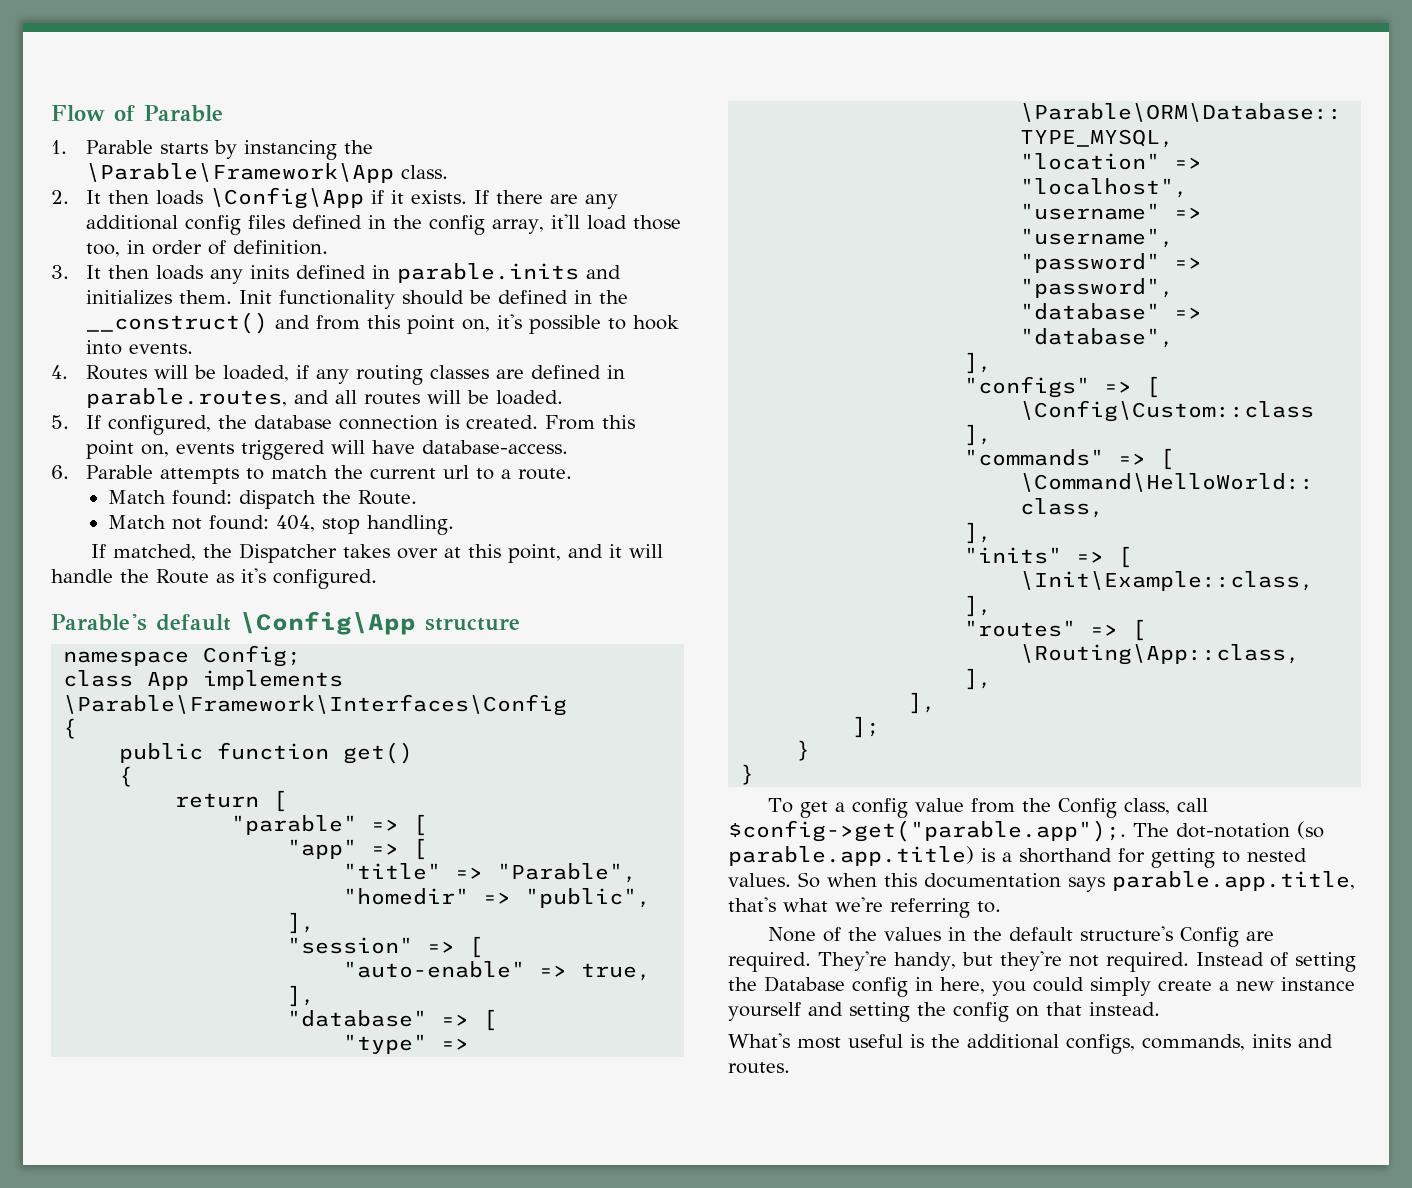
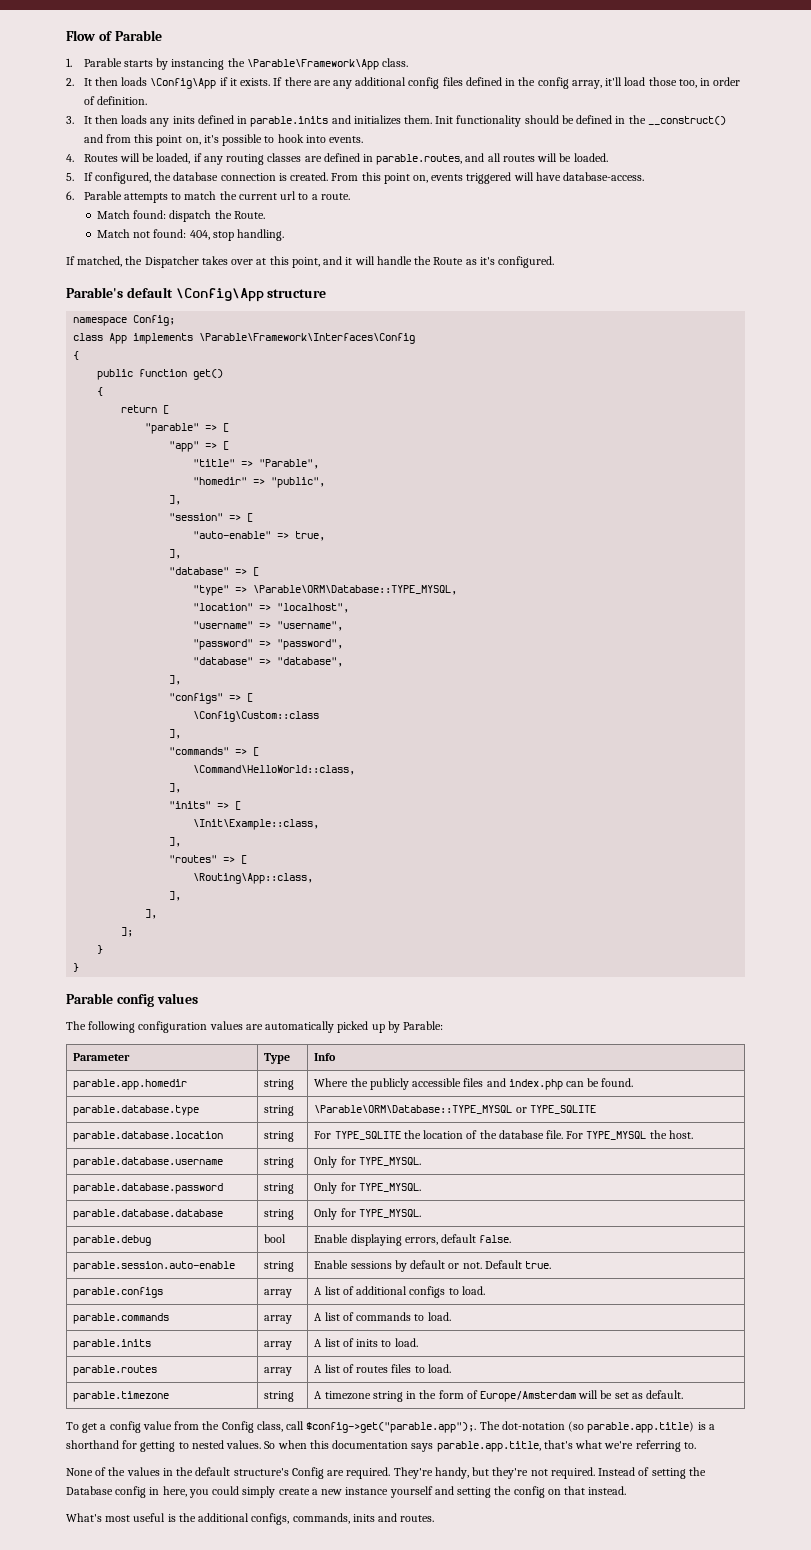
(755, 774) none -> [66,993,198,1007] [66,1021,444,1033] [73,1053,131,1061] [264,1053,291,1064] [314,1053,337,1061] [73,1079,188,1090] [264,1079,295,1090] [314,1078,634,1090] [73,1105,200,1116] [264,1105,295,1116] [314,1105,596,1114] [73,1131,224,1142] [264,1131,295,1142] [314,1130,693,1140] [73,1157,224,1168] [264,1157,295,1168] [314,1156,421,1168] [73,1183,224,1194] [264,1183,295,1194] [314,1182,421,1194] [73,1209,224,1220] [264,1209,295,1220] [314,1208,421,1220] [73,1235,152,1246] [264,1234,287,1243] [314,1234,512,1246] [73,1261,236,1272] [264,1261,295,1272] [314,1260,552,1272] [73,1287,164,1298] [264,1289,293,1298] [314,1286,485,1298] [73,1313,170,1324] [264,1315,293,1324] [314,1312,451,1321] [73,1339,152,1350] [264,1341,293,1350] [314,1338,418,1347] [73,1365,158,1376] [264,1367,293,1376] [314,1364,451,1373] [73,1391,170,1402] [264,1391,295,1402] [314,1390,684,1402] // Parable config values // The following configuration values are automatically picked up by Parable: // Parameter | Type | Info // parable.app.homedir | string | Where the publicly accessible files and index.php can be found. // parable.database.type | string | \Parable\ORM\Database::TYPE_MYSQL or TYPE_SQLITE // parable.database.location | string | For TYPE_SQLITE the location of the database file. For TYPE_MYSQL the host. // parable.database.username | string | Only for TYPE_MYSQL. // parable.database.password | string | Only for TYPE_MYSQL. // parable.database.database | string | Only for TYPE_MYSQL. // parable.debug | bool | Enable displaying errors, default false. // parable.session.auto-enable | string | Enable sessions by default or not. Default true. // parable.configs | array | A list of additional configs to load. // parable.commands | array | A list of commands to load. // parable.inits | array | A list of inits to load. // parable.routes | array | A list of routes files to load. // parable.timezone | string | A timezone string in the form of Europe/Amsterdam will be set as default.

